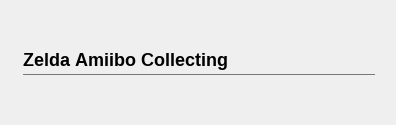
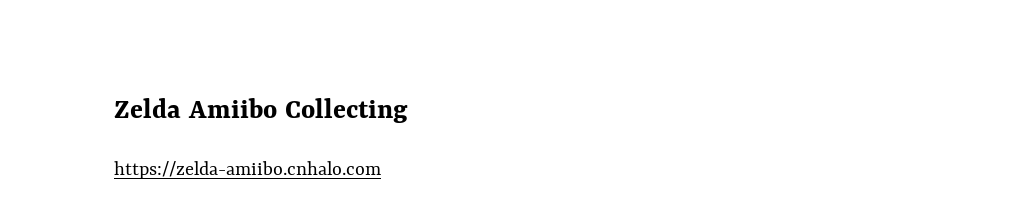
(228, 61) none -> [114,161,381,179] // https://zelda-amiibo.cnhalo.com

